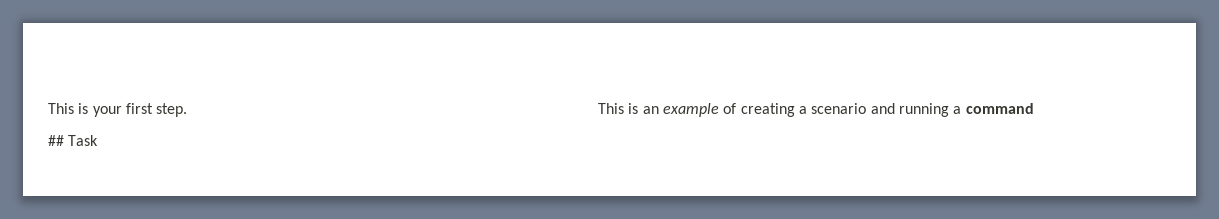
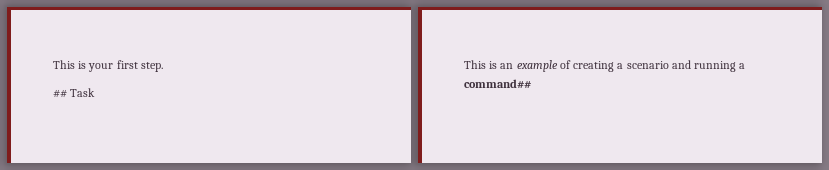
[965,103,1034,114] command -> [464,79,532,88] command##

